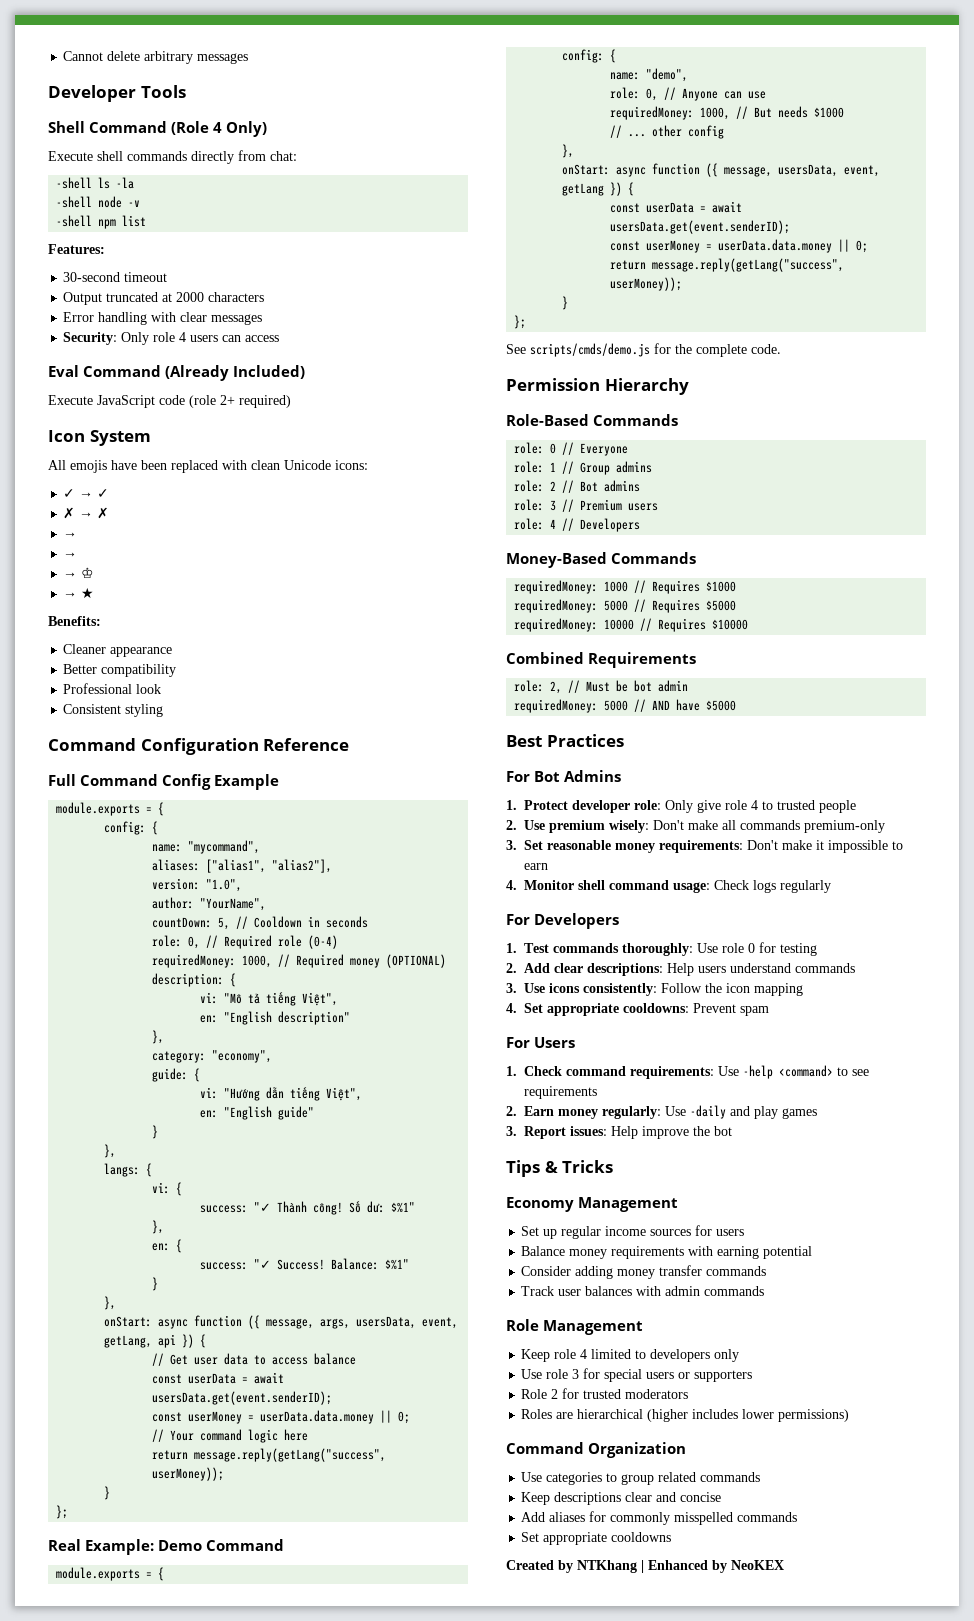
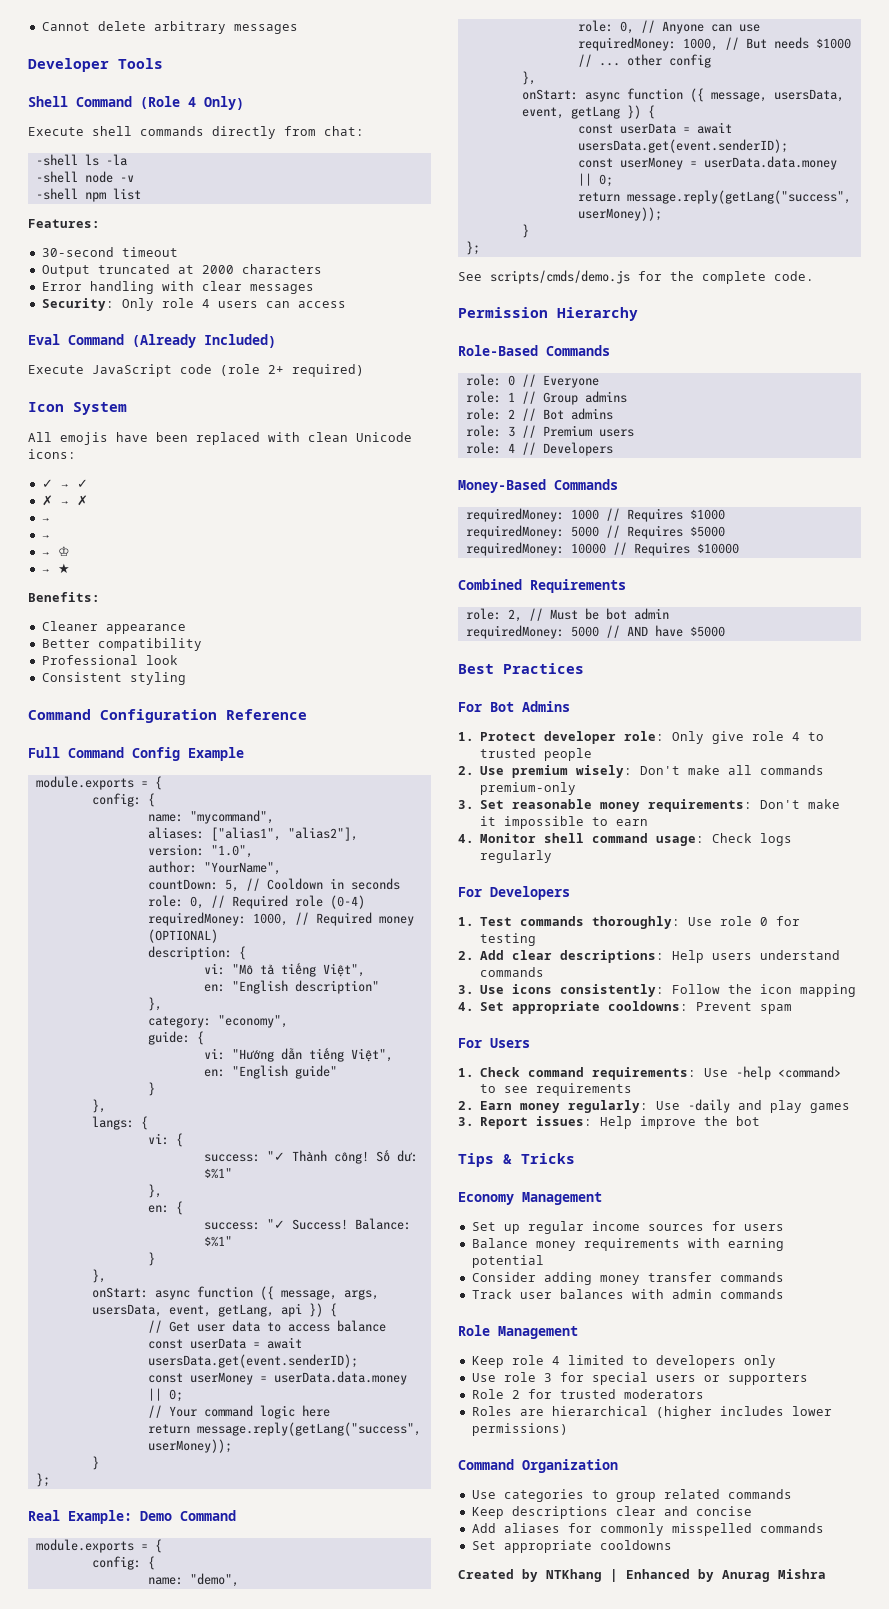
[731,1560,784,1570] NeoKEX -> [722,1569,826,1582] Anurag Mishra

